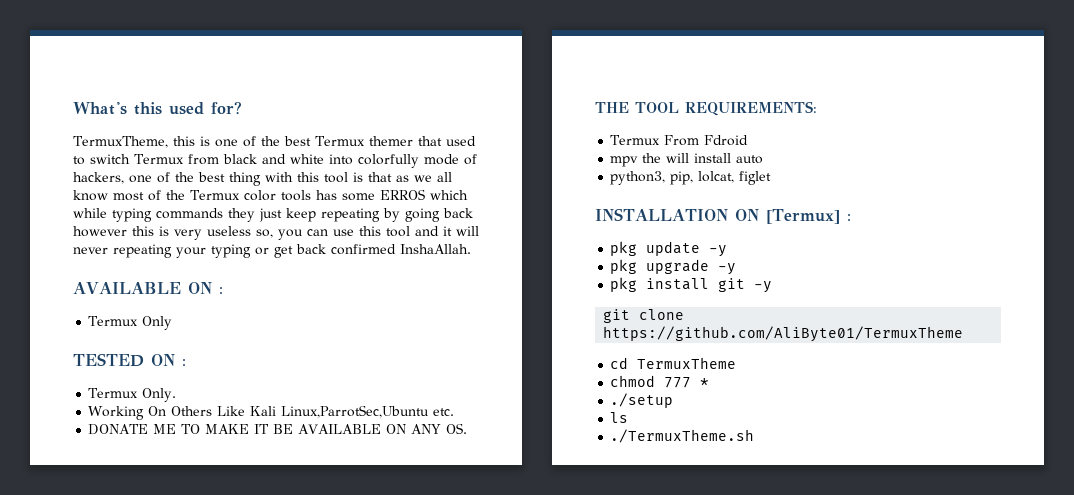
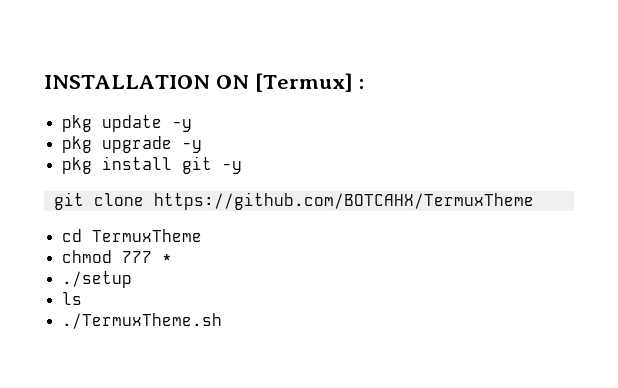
[73,101,242,115] [73,136,476,148] [73,154,477,168] [73,172,452,186] [73,189,468,201] [73,208,473,222] [73,226,479,240] [73,244,471,258] [73,282,223,294] [88,316,173,330] [73,353,186,367] [88,388,177,402] [88,405,455,420] [88,423,468,435] [595,101,817,116] [610,135,749,146] [610,153,764,167] [610,171,772,185] What's this used for? // TermuxTheme, this is one of the best Termux themer that used to switch Termux from black and white into colorfully mode of hackers, one of the best thing with this tool is that as we all know most of the Termux color tools has some ERROS which while typing commands they just keep repeating by going back however this is very useless so, you can use this tool and it will never repeating your typing or get back confirmed InshaAllah. // AVAILABLE ON : // Termux Only // TESTED ON : // Termux Only. // Working On Others Like Kali Linux,ParrotSec,Ubuntu etc. // DONATE ME TO MAKE IT BE AVAILABLE ON ANY OS. // THE TOOL REQUIREMENTS: // Termux From Fdroid // mpv the will install auto // python3, pip, lolcat, figlet // -> (44, 82) none
[603,326,964,342] https://github.com/AliByte01/TermuxTheme -> [153,192,534,210] https://github.com/BOTCAHX/TermuxTheme

